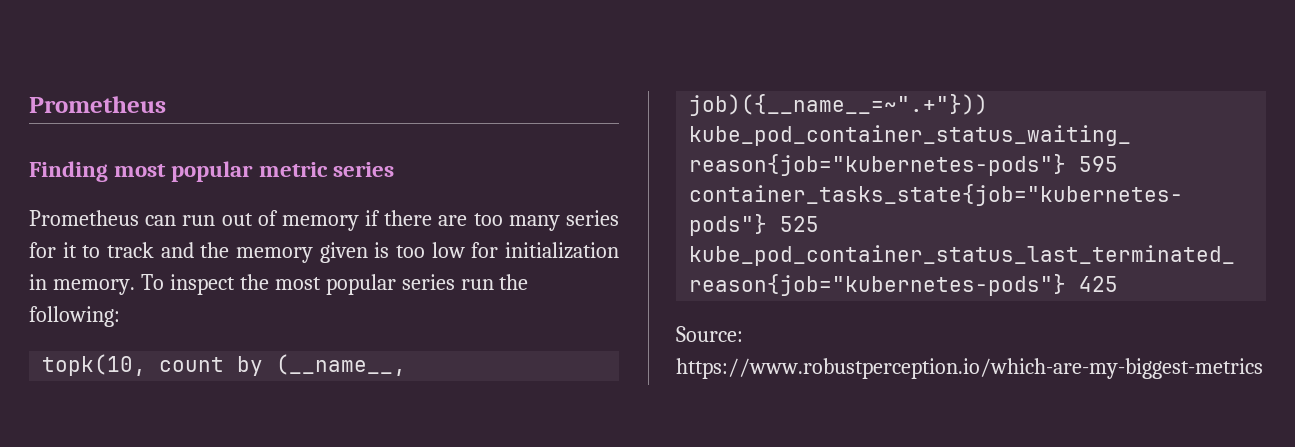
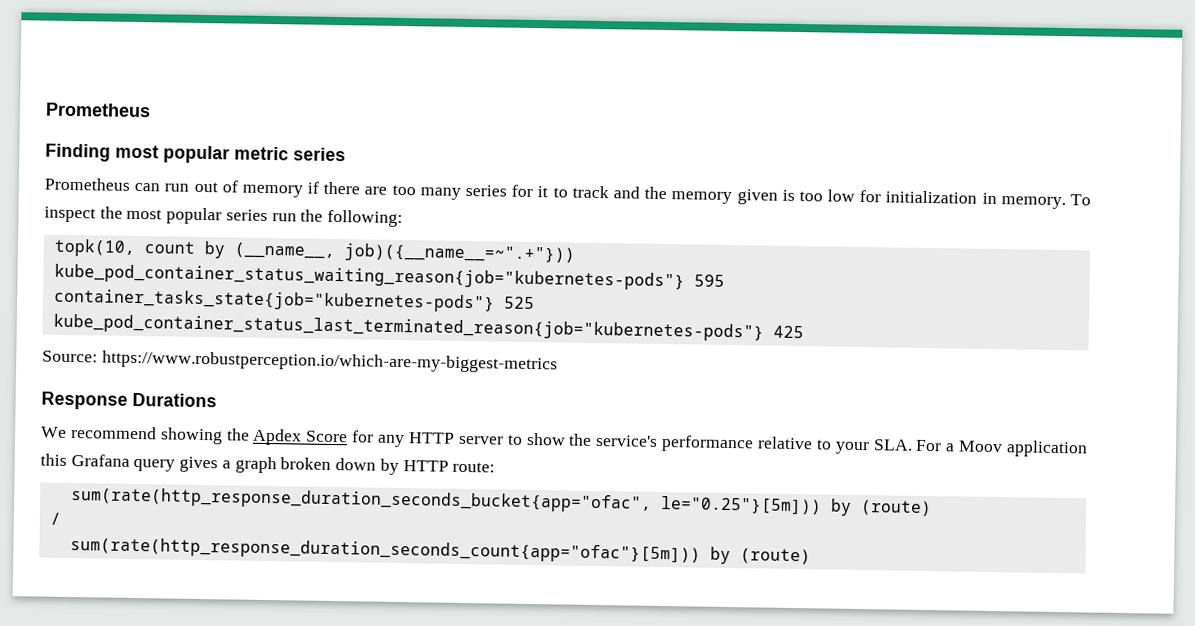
(1263, 368) none -> [41,391,217,410] [41,426,1089,458] [40,453,496,475] [70,487,932,517] [49,512,61,525] [69,537,811,565] // Response Durations // We recommend showing the Apdex Score for any HTTP server to show the service's performance relative to your SLA. For a Moov application this Grafana query gives a graph broken down by HTTP route: // sum(rate(http_response_duration_seconds_bucket{app="ofac", le="0.25"}[5m])) by (route) // / // sum(rate(http_response_duration_seconds_count{app="ofac"}[5m])) by (route)

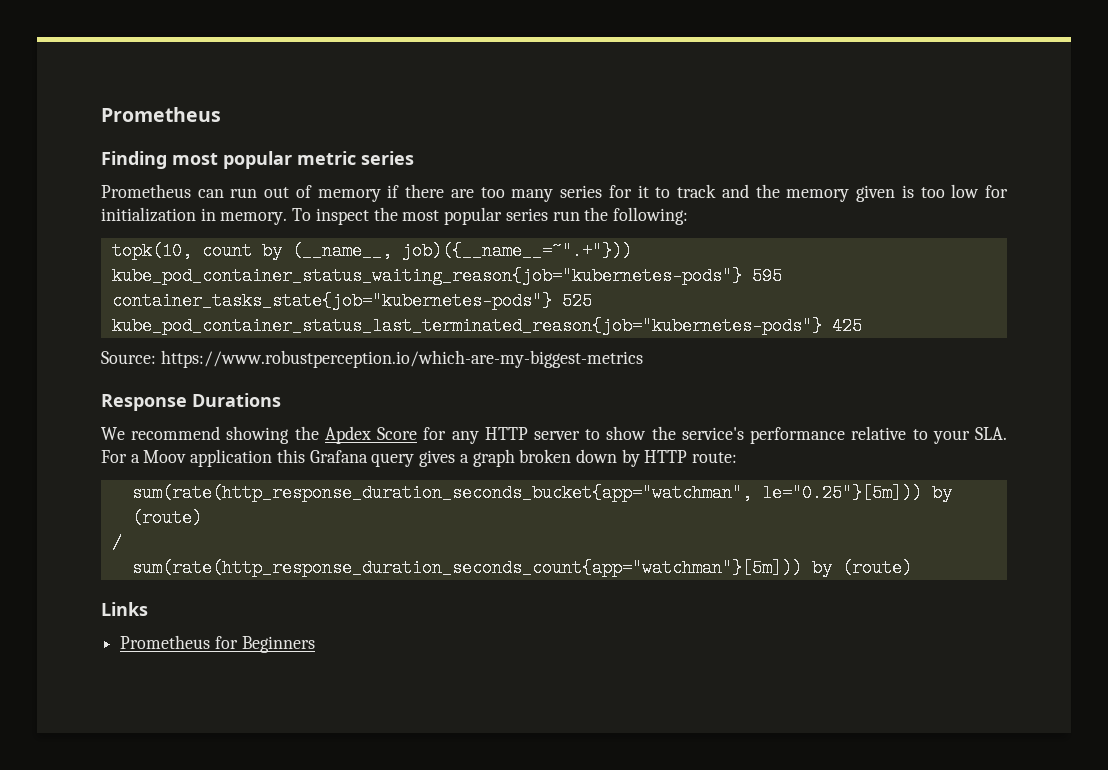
[70,487,652,513] sum(rate(http_response_duration_seconds_bucket{app="ofac", -> [131,484,752,502] sum(rate(http_response_duration_seconds_bucket{app="watchman",
[69,537,811,565] sum(rate(http_response_duration_seconds_count{app="ofac"}[5m])) by (route) -> [131,559,912,577] [101,602,148,616] [120,635,315,653] sum(rate(http_response_duration_seconds_count{app="watchman"}[5m])) by (route) // Links // Prometheus for Beginners

